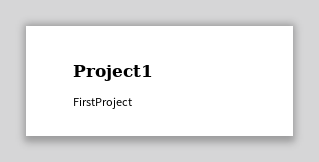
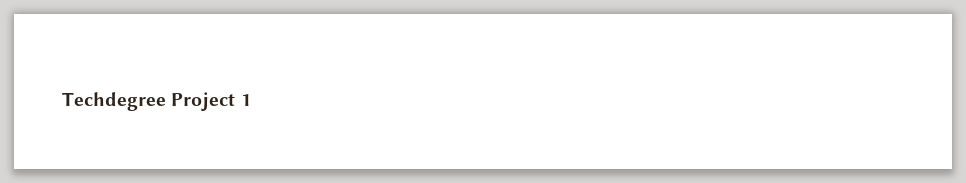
[73,65,153,81] [73,97,132,109] Project1 // FirstProject -> [62,92,251,111] Techdegree Project 1

